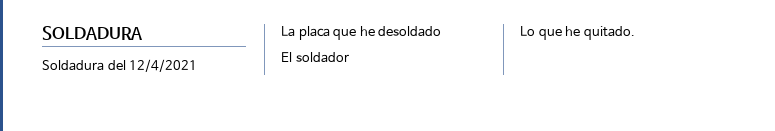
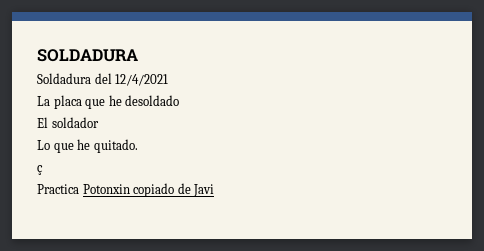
(635, 33) none -> [37,165,43,175] [37,183,215,197] // ç // Practica Potonxin copiado de Javi

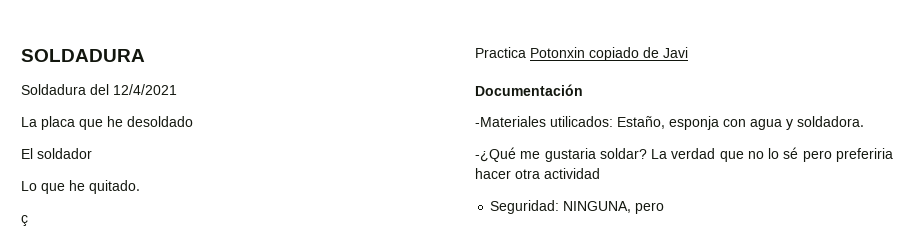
(215, 190) none -> [475,84,583,96] [475,116,864,130] [475,147,893,162] [475,168,600,179] [490,200,665,214] // Documentación // -Materiales utilicados: Estaño, esponja con agua y soldadora. // -¿Qué me gustaria soldar? La verdad que no lo sé pero preferiria hacer otra actividad // Seguridad: NINGUNA, pero

